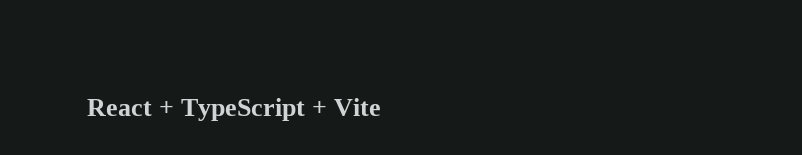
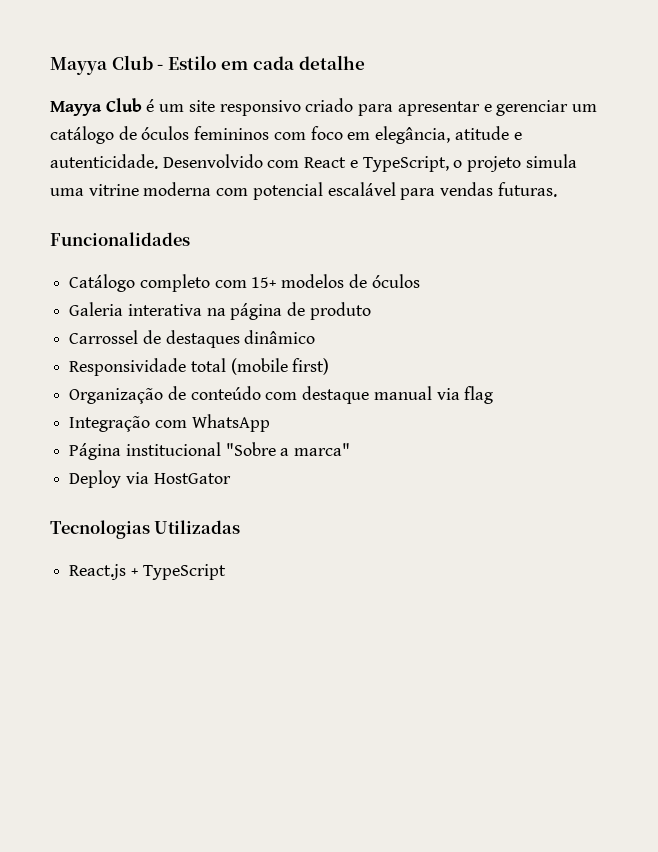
[87,98,382,121] React + TypeScript + Vite -> [50,55,365,75] [50,98,597,116] [50,126,522,144] [50,154,577,172] [50,182,557,200] [50,232,190,246] [69,274,420,292] [69,302,371,320] [69,330,316,348] [69,358,330,376] [69,386,494,404] [69,414,270,432] [69,442,351,460] [69,470,231,488] [50,520,241,539] [69,564,226,580] Mayya Club - Estilo em cada detalhe // Mayya Club é um site responsivo criado para apresentar e gerenciar um catálogo de óculos femininos com foco em elegância, atitude e autenticidade. Desenvolvido com React e TypeScript, o projeto simula uma vitrine moderna com potencial escalável para vendas futuras. // Funcionalidades // Catálogo completo com 15+ modelos de óculos // Galeria interativa na página de produto // Carrossel de destaques dinâmico // Responsividade total (mobile first) // Organização de conteúdo com destaque manual via flag // Integração com WhatsApp // Página institucional "Sobre a marca" // Deploy via HostGator // Tecnologias Utilizadas // React.js + TypeScript

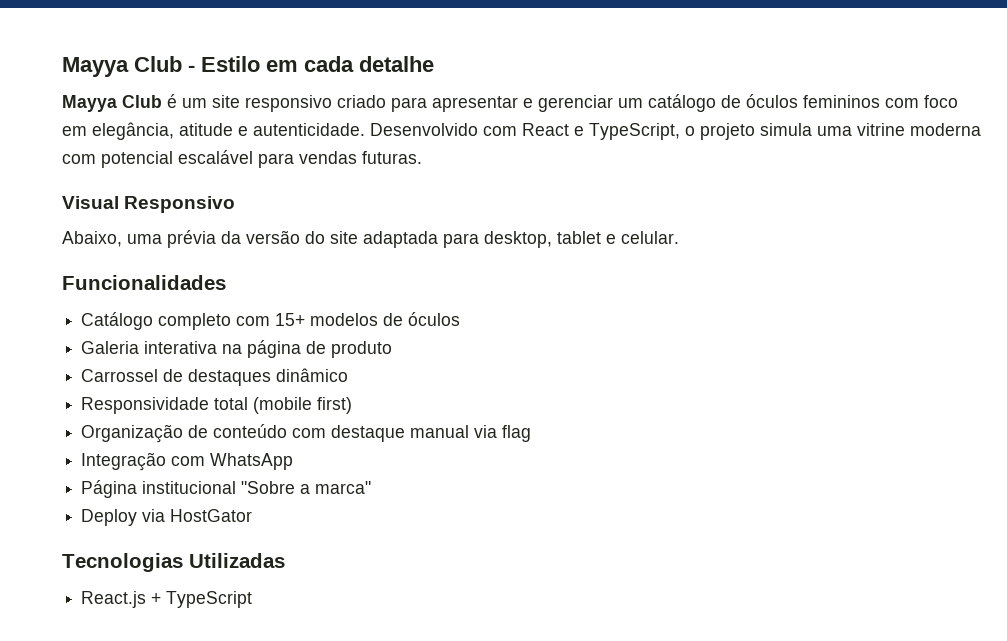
(557, 189) none -> [62,196,236,213] [62,230,679,248] // Visual Responsivo // Abaixo, uma prévia da versão do site adaptada para desktop, tablet e celular.

